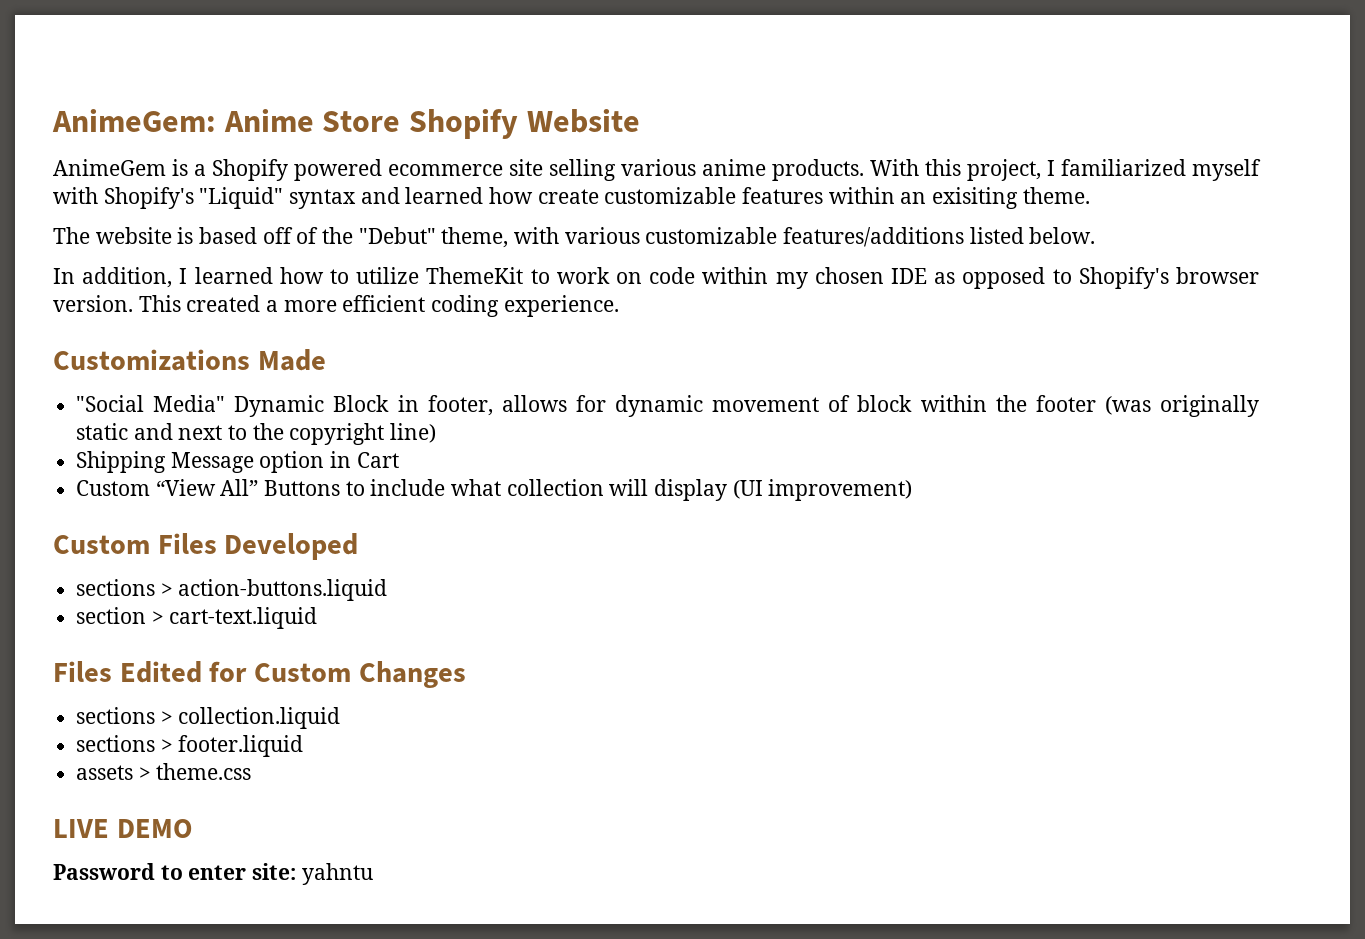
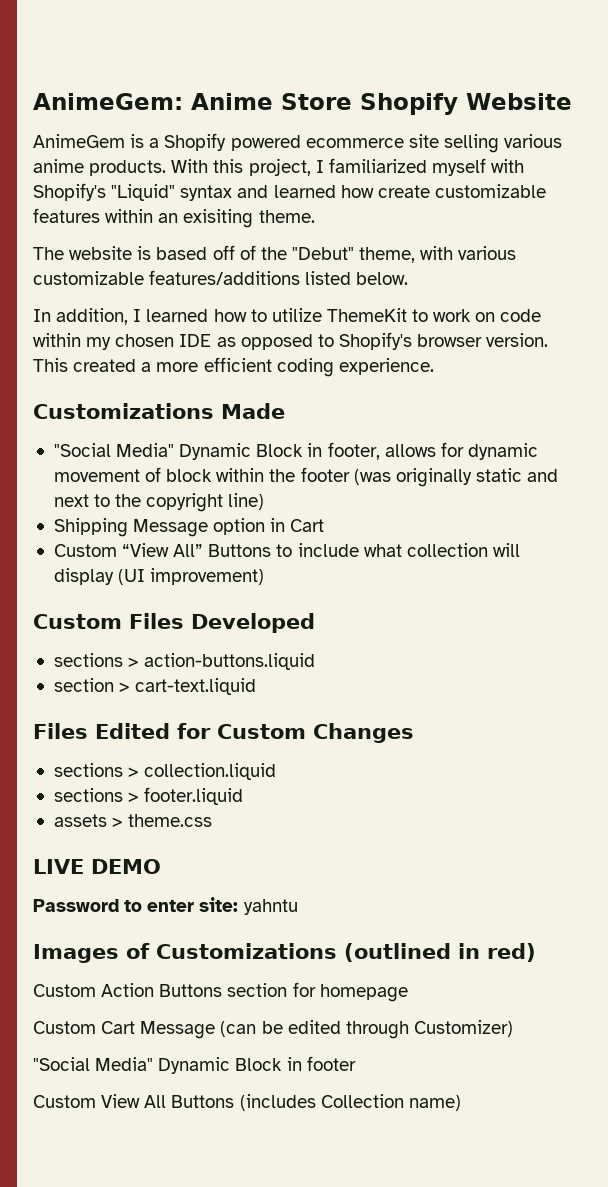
(373, 874) none -> [33,943,536,963] [33,982,408,1002] [33,1020,513,1039] [33,1056,356,1074] [33,1094,461,1111] // Images of Customizations (outlined in red) // Custom Action Buttons section for homepage // Custom Cart Message (can be edited through Customizer) // "Social Media" Dynamic Block in footer // Custom View All Buttons (includes Collection name)

